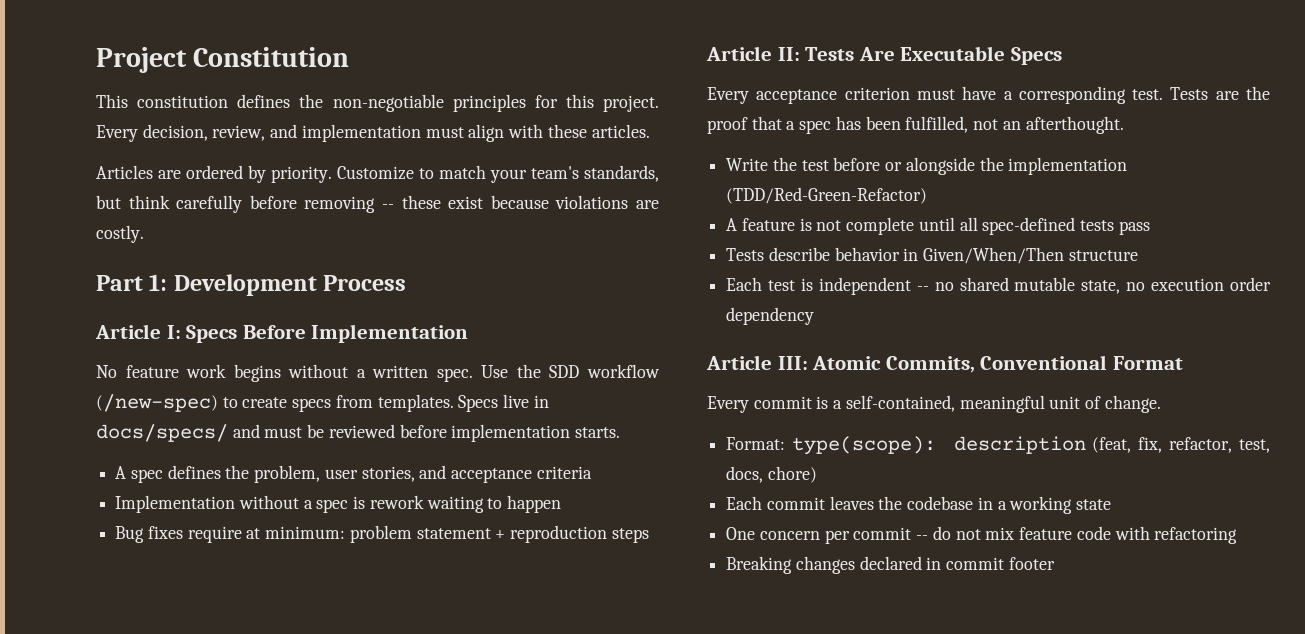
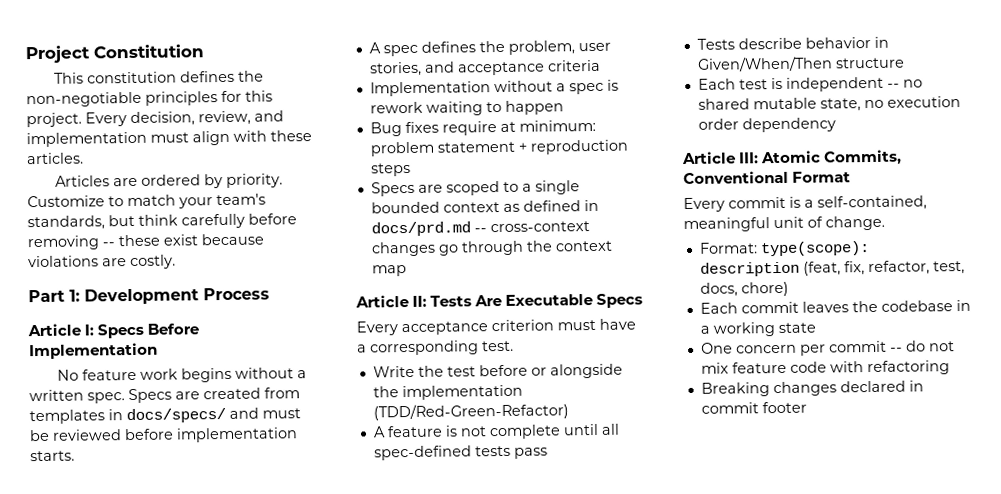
[481,364,660,378] [96,394,530,412] Use the SDD workflow (/new-spec) to create specs from templates. Specs live -> [128,387,300,404] [29,409,105,425] Specs are created from templates
(649, 535) none -> [370,180,580,197] [370,199,599,214] [370,221,590,237] [370,240,613,257] [371,265,407,277] // Specs are scoped to a single bounded context as defined in docs/prd.md -- cross-context changes go through the context map
[1170,86,1270,100] [707,116,1124,134] Tests are the proof that a spec has been fulfilled, not an afterthought. -> (514, 346) none

